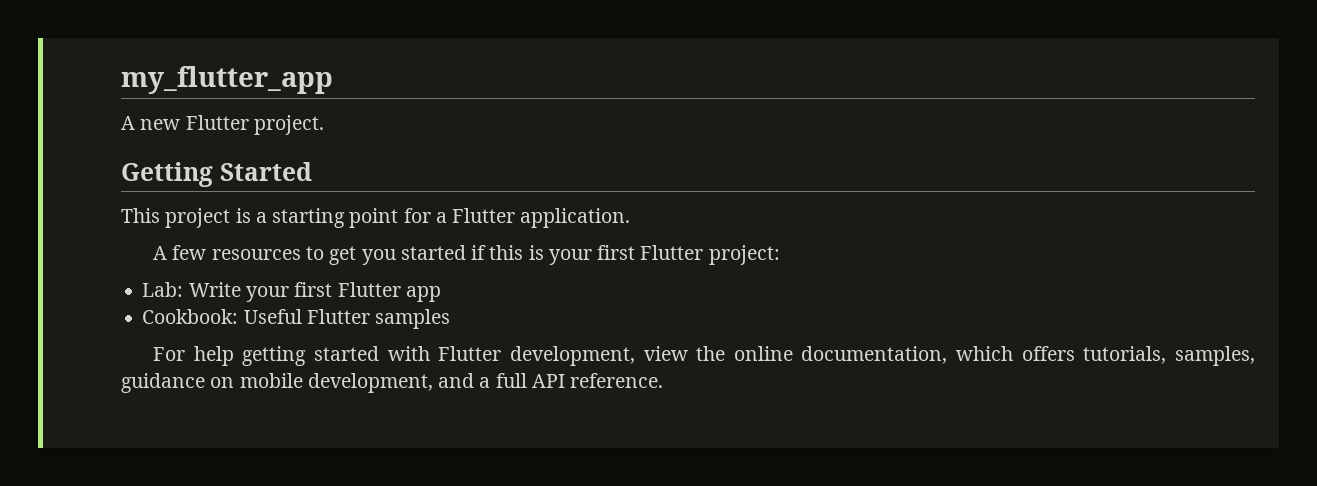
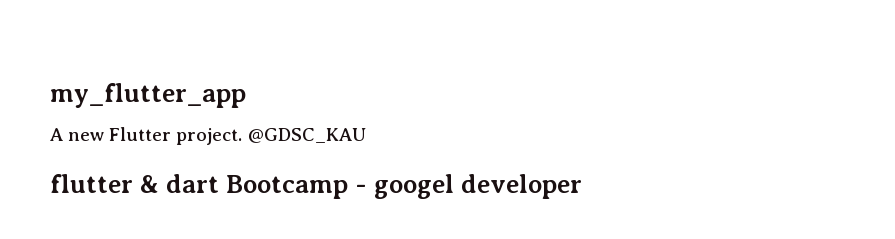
[121,162,312,187] [121,208,631,228] [153,245,780,265] [142,282,441,302] [142,309,451,329] [153,346,1255,366] [121,373,664,393] // Getting Started // This project is a starting point for a Flutter application. // A few resources to get you started if this is your first Flutter project: // Lab: Write your first Flutter app // Cookbook: Useful Flutter samples // For help getting started with Flutter development, view the online documentation, which offers tutorials, samples, guidance on mobile development, and a full API reference. -> [247,128,366,143] [50,174,582,199] @GDSC_KAU // flutter & dart Bootcamp - googel developer

